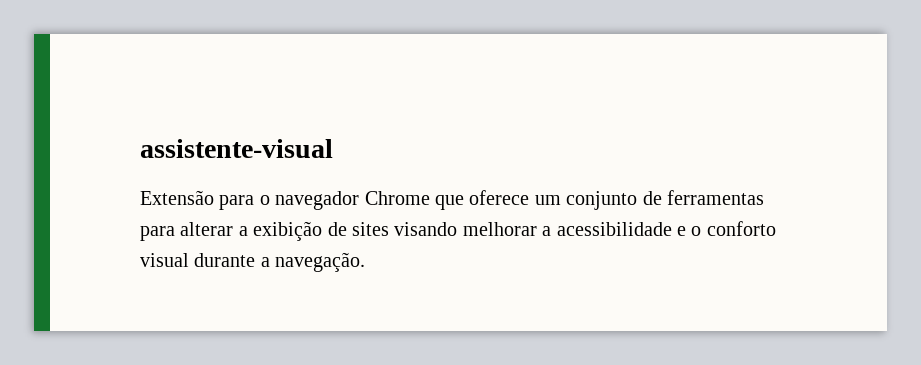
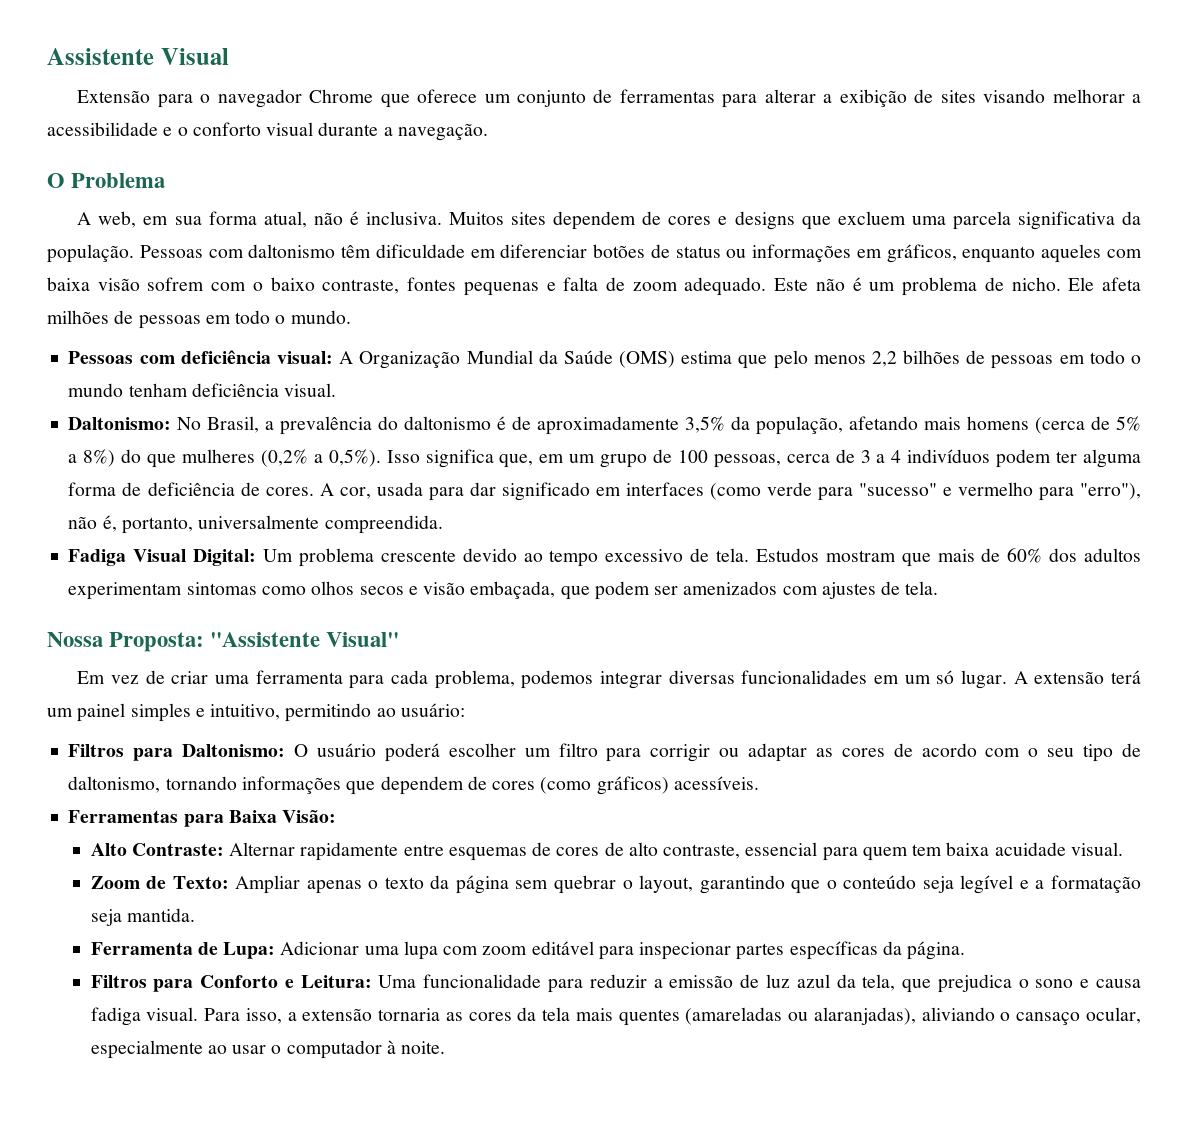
[140,139,333,158] assistente-visual -> [47,48,229,65] Assistente Visual
(366, 262) none -> [47,173,166,188] [77,211,1141,230] [47,244,1142,263] [47,277,1142,296] [47,310,351,329] [68,350,1141,369] [68,383,337,397] [68,416,1141,435] [68,449,1142,468] [68,482,1142,501] [68,515,443,534] [68,548,1141,567] [68,581,939,600] [47,632,400,652] [77,670,1141,689] [47,703,465,722] [68,743,1141,762] [68,776,759,795] [68,810,337,827] [90,842,1124,861] [90,875,1141,894] [90,908,195,926] [90,941,966,960] [90,974,1142,993] [90,1007,1141,1026] [90,1040,446,1059] // O Problema // A web, em sua forma atual, não é inclusiva. Muitos sites dependem de cores e designs que excluem uma parcela significativa da população. Pessoas com daltonismo têm dificuldade em diferenciar botões de status ou informações em gráficos, enquanto aqueles com baixa visão sofrem com o baixo contraste, fontes pequenas e falta de zoom adequado. Este não é um problema de nicho. Ele afeta milhões de pessoas em todo o mundo. // Pessoas com deficiência visual: A Organização Mundial da Saúde (OMS) estima que pelo menos 2,2 bilhões de pessoas em todo o mundo tenham deficiência visual. // Daltonismo: No Brasil, a prevalência do daltonismo é de aproximadamente 3,5% da população, afetando mais homens (cerca de 5% a 8%) do que mulheres (0,2% a 0,5%). Isso significa que, em um grupo de 100 pessoas, cerca de 3 a 4 indivíduos podem ter alguma forma de deficiência de cores. A cor, usada para dar significado em interfaces (como verde para "sucesso" e vermelho para "erro"), não é, portanto, universalmente compreendida. // Fadiga Visual Digital: Um problema crescente devido ao tempo excessivo de tela. Estudos mostram que mais de 60% dos adultos experimentam sintomas como olhos secos e visão embaçada, que podem ser amenizados com ajustes de tela. // Nossa Proposta: "Assistente Visual" // Em vez de criar uma ferramenta para cada problema, podemos integrar diversas funcionalidades em um só lugar. A extensão terá um painel simples e intuitivo, permitindo ao usuário: // Filtros para Daltonismo: O usuário poderá escolher um filtro para corrigir ou adaptar as cores de acordo com o seu tipo de daltonismo, tornando informações que dependem de cores (como gráficos) acessíveis. // Ferramentas para Baixa Visão: // Alto Contraste: Alternar rapidamente entre esquemas de cores de alto contraste, essencial para quem tem baixa acuidade visual. // Zoom de Texto: Ampliar apenas o texto da página sem quebrar o layout, garantindo que o conteúdo seja legível e a formatação seja mantida. // Ferramenta de Lupa: Adicionar uma lupa com zoom editável para inspecionar partes específicas da página. // Filtros para Conforto e Leitura: Uma funcionalidade para reduzir a emissão de luz azul da tela, que prejudica o sono e causa fadiga visual. Para isso, a extensão tornaria as cores da tela mais quentes (amareladas ou alaranjadas), aliviando o cansaço ocular, especialmente ao usar o computador à noite.

